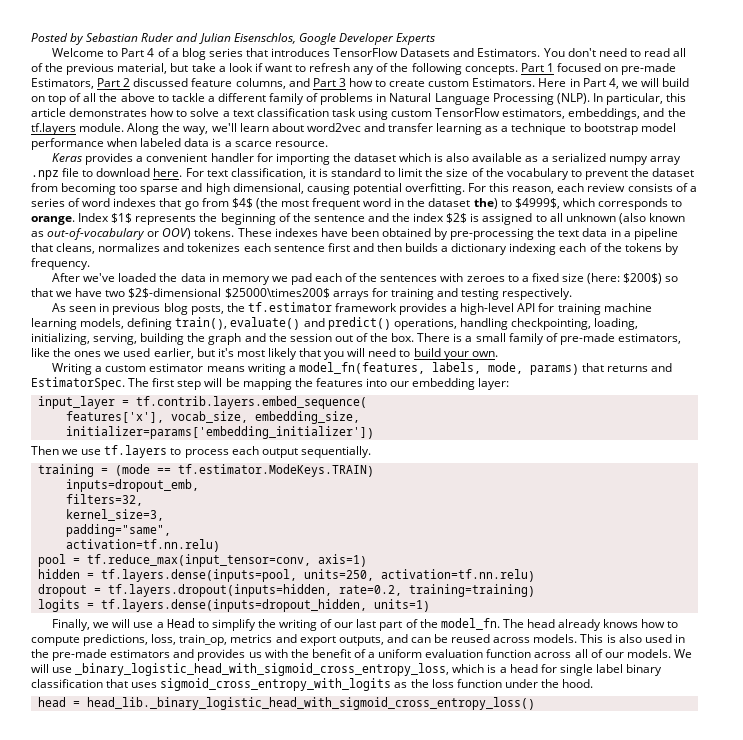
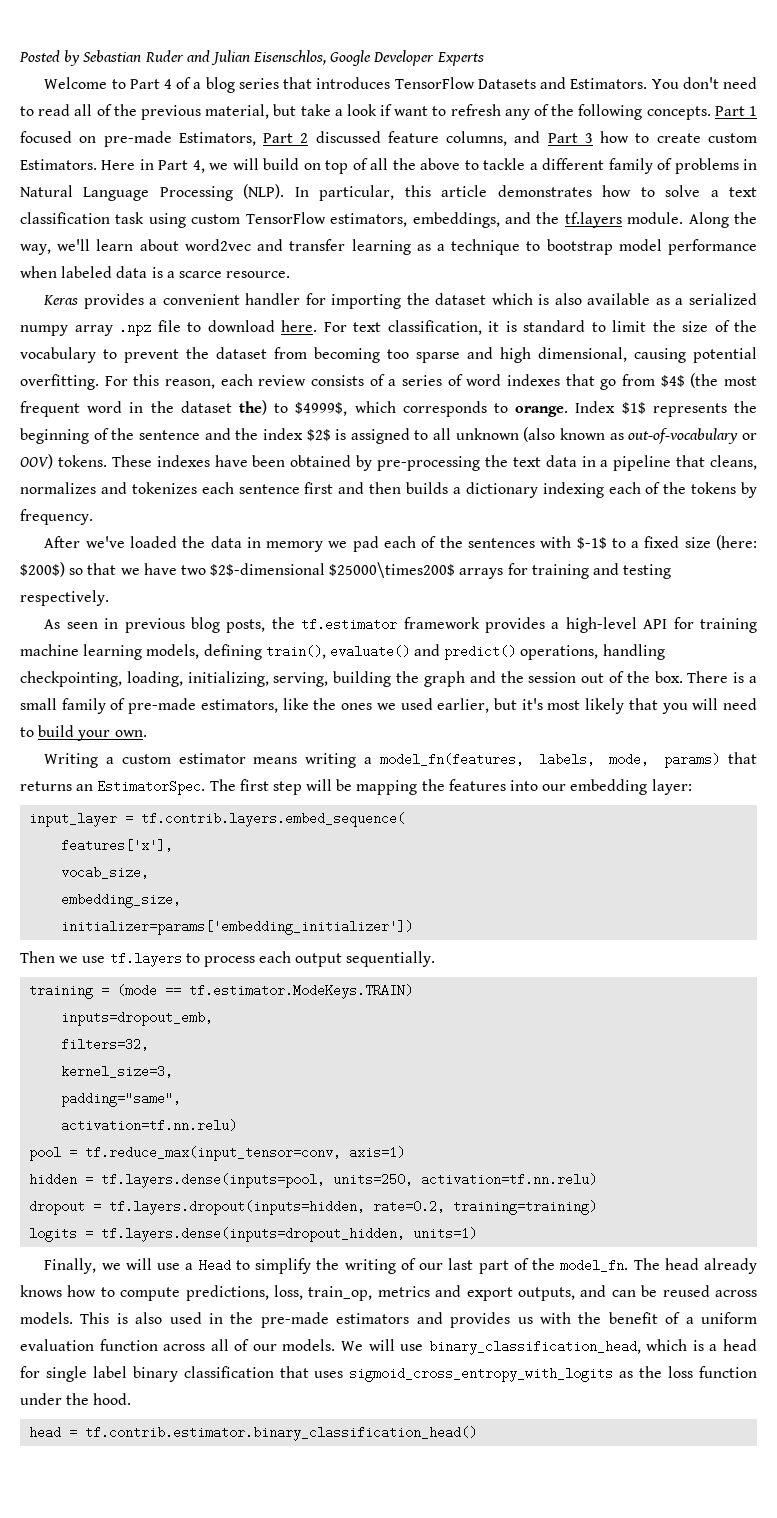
[466,276,505,282] zeroes -> [576,537,607,549] $-1$
[651,363,673,372] and -> [76,784,94,791] an
(164, 417) none -> (174, 845) //
(248, 417) none -> (150, 872) //
[75,663,450,676] _binary_logistic_head_with_sigmoid_cross_entropy_loss, -> [428,1340,641,1355] binary_classification_head,
[86,697,535,710] head_lib._binary_logistic_head_with_sigmoid_cross_entropy_loss() -> [85,1426,478,1441] tf.contrib.estimator.binary_classification_head()

